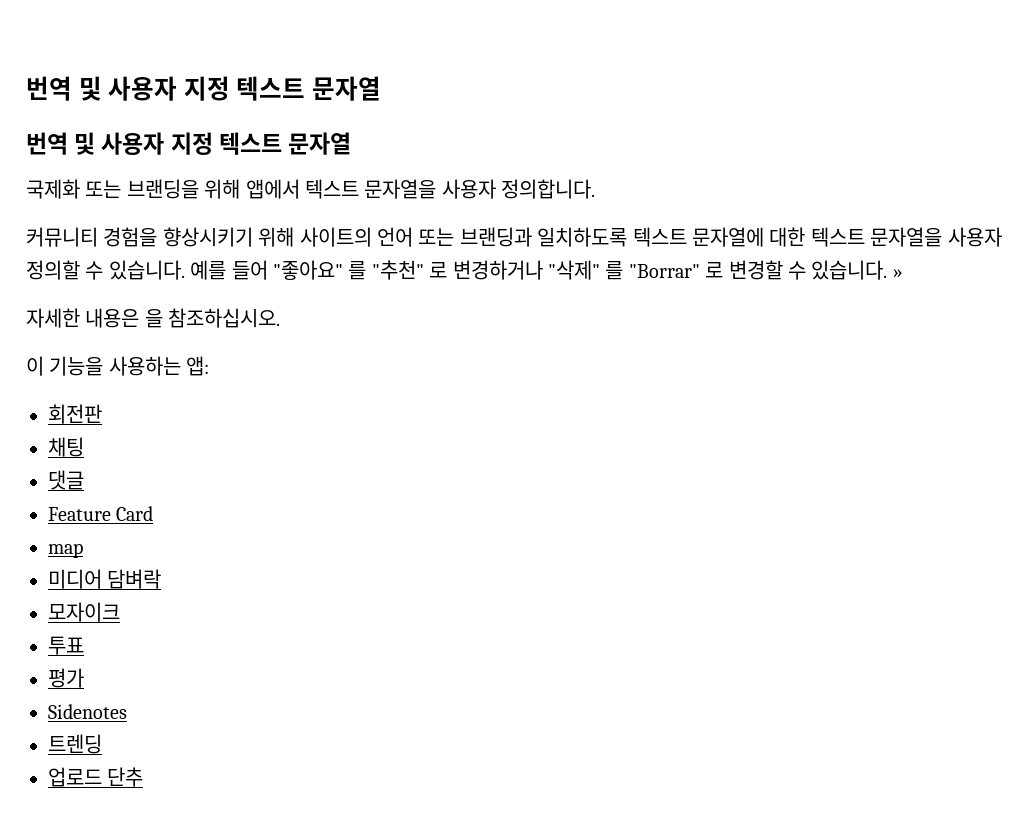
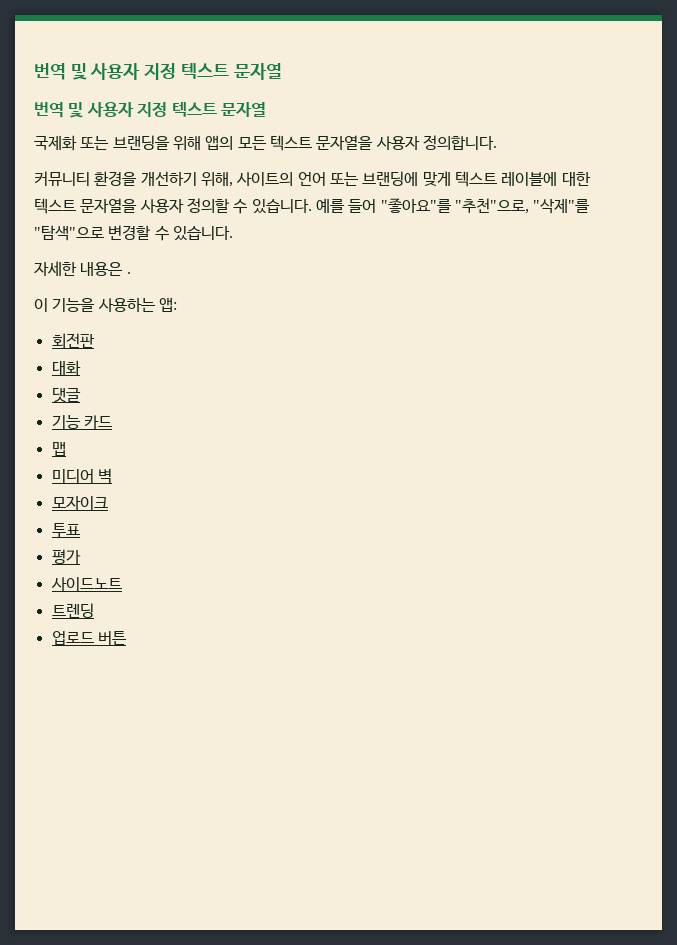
[245,179,300,199] 앱에서 -> [205,135,267,150] 앱의 모든
[103,227,764,247] 경험을 향상시키기 위해 사이트의 언어 또는 브랜딩과 일치하도록 텍스트 문자열에 -> [94,171,558,187] 환경을 개선하기 위해, 사이트의 언어 또는 브랜딩에 맞게 텍스트 레이블에
[273,260,724,280] "좋아요" 를 "추천" 로 변경하거나 "삭제" 를 "Borrar" 로 -> [380,198,591,214] [34,225,104,241] "좋아요"를 "추천"으로, "삭제"를 "탐색"으로
[892,269,903,278] » -> (233, 233) none
[144,308,281,328] 을 참조하십시오. -> [126,272,131,274] .
[48,437,84,457] 채팅 -> [51,360,81,376] 대화
[48,506,154,521] [48,543,83,558] Feature Card // map -> [51,415,112,429] [51,442,66,456] 기능 카드 // 맵
[107,569,162,589] 담벼락 -> [97,468,112,484] 벽
[48,704,127,719] Sidenotes -> [50,577,122,591] 사이드노트
[107,767,144,787] 단추 -> [97,631,127,646] 버튼

